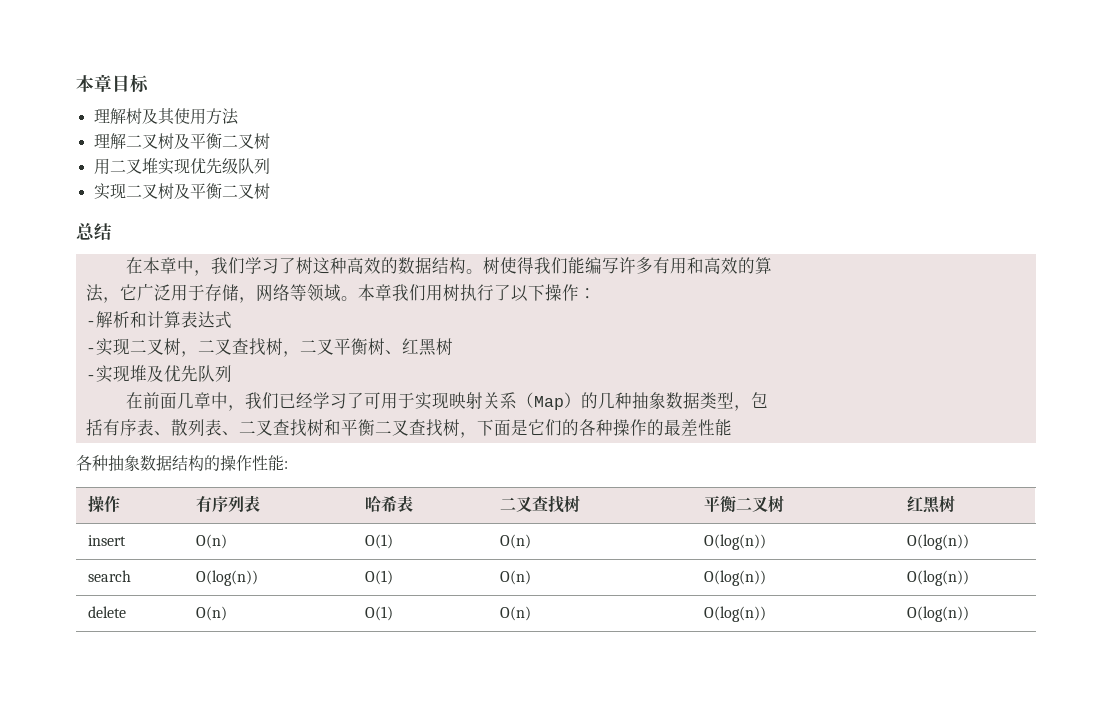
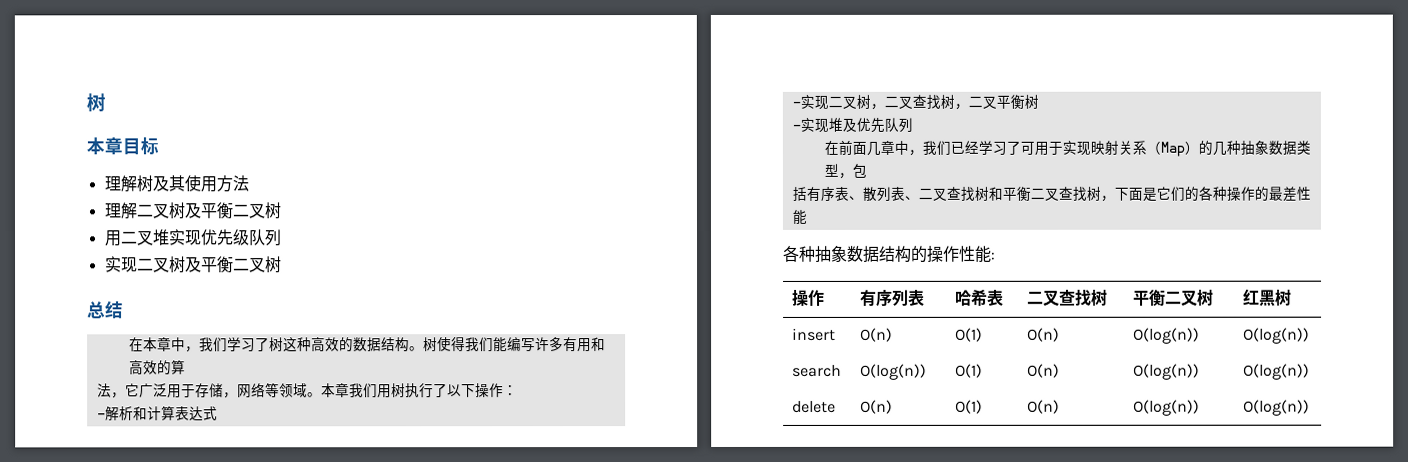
(76, 83) none -> [86,93,106,113] 树 //
[384,338,453,356] 、红黑树 -> (1039, 102) none

